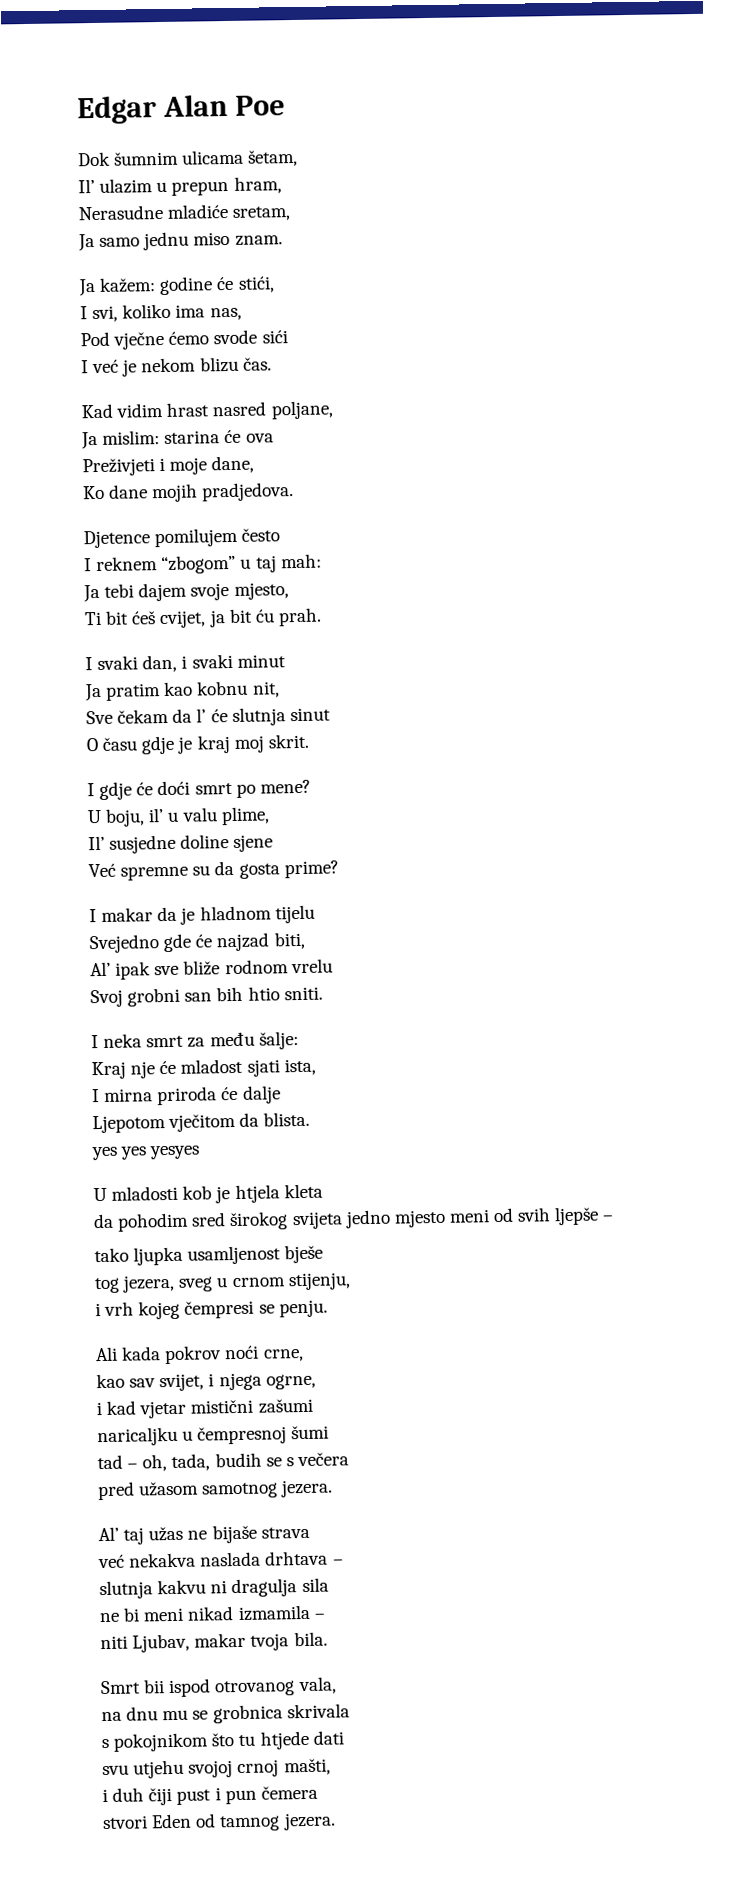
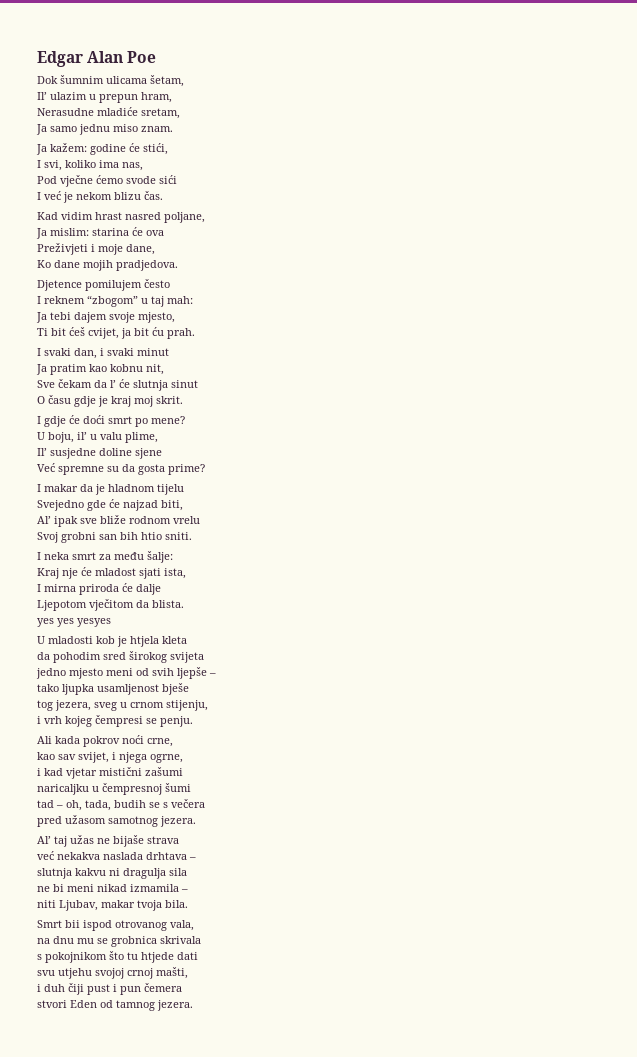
(343, 1220) none -> (204, 657) //

